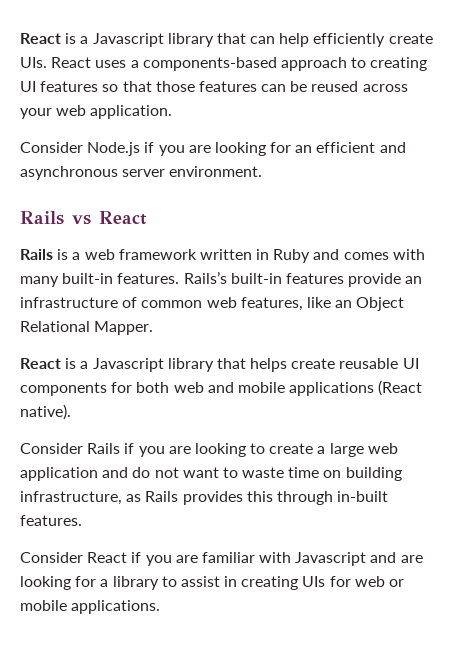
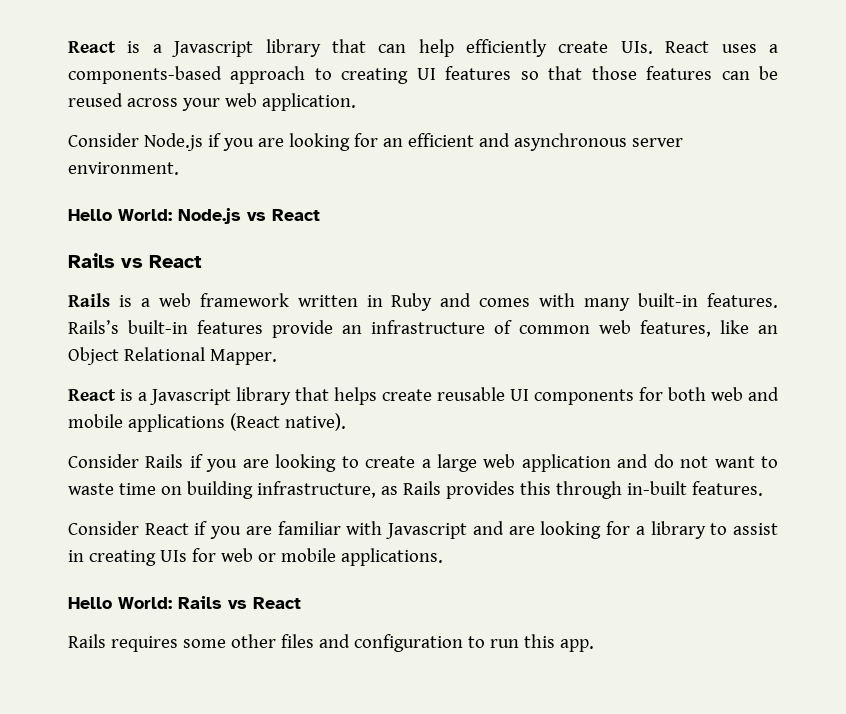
(263, 171) none -> [68,208,320,224] // Hello World: Node.js vs React
(161, 607) none -> [68,596,301,609] [68,634,594,652] // Hello World: Rails vs React // Rails requires some other files and configuration to run this app.

